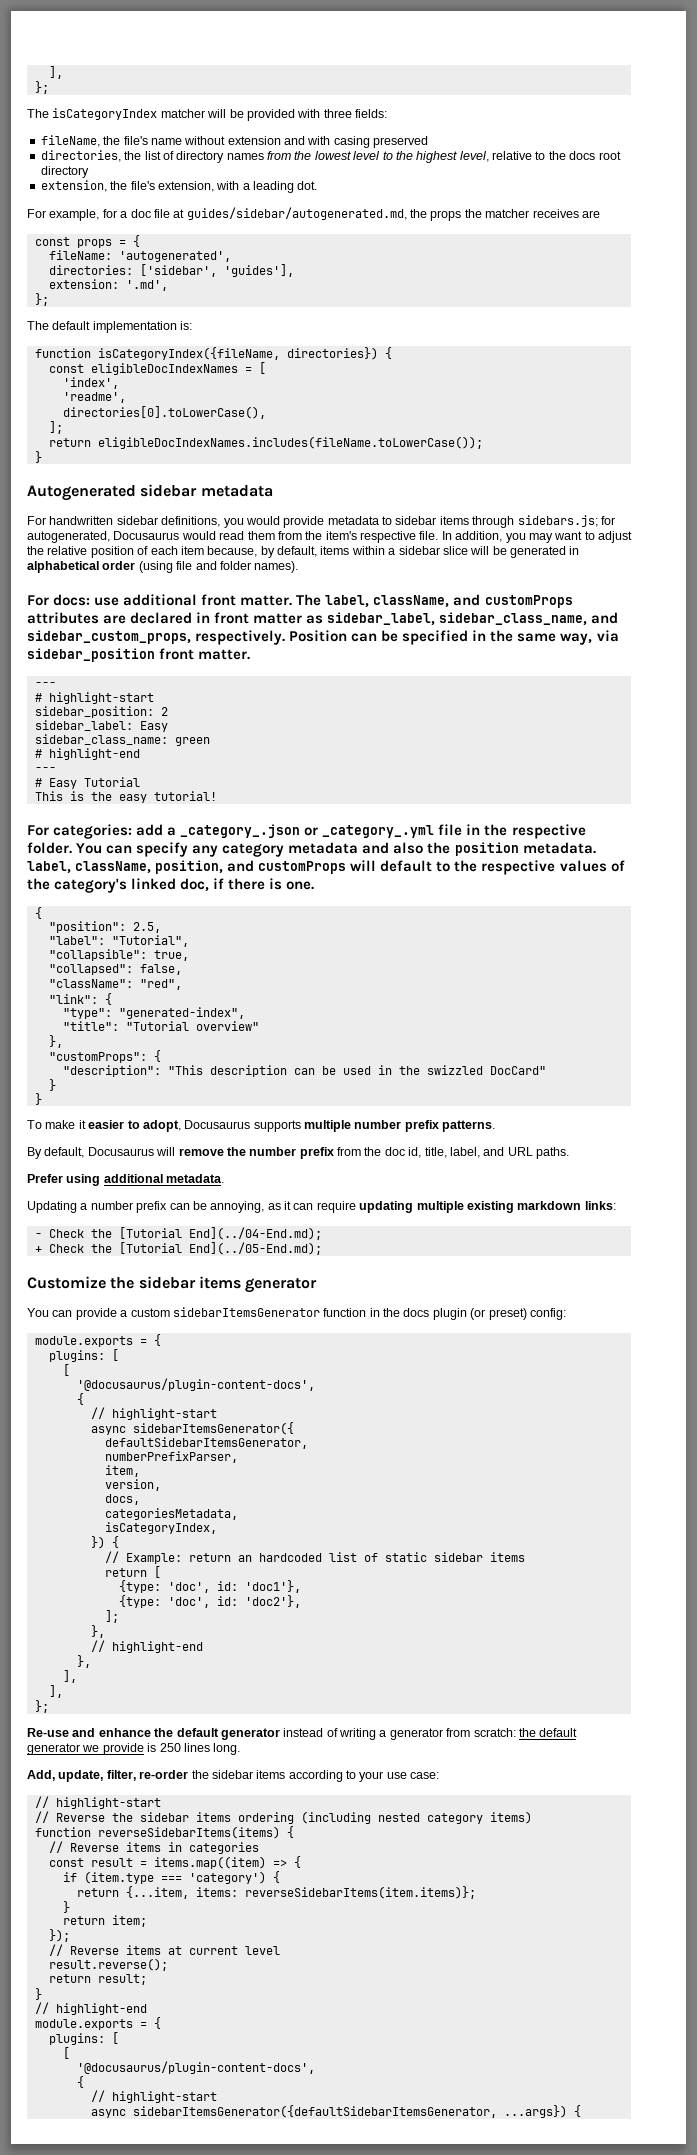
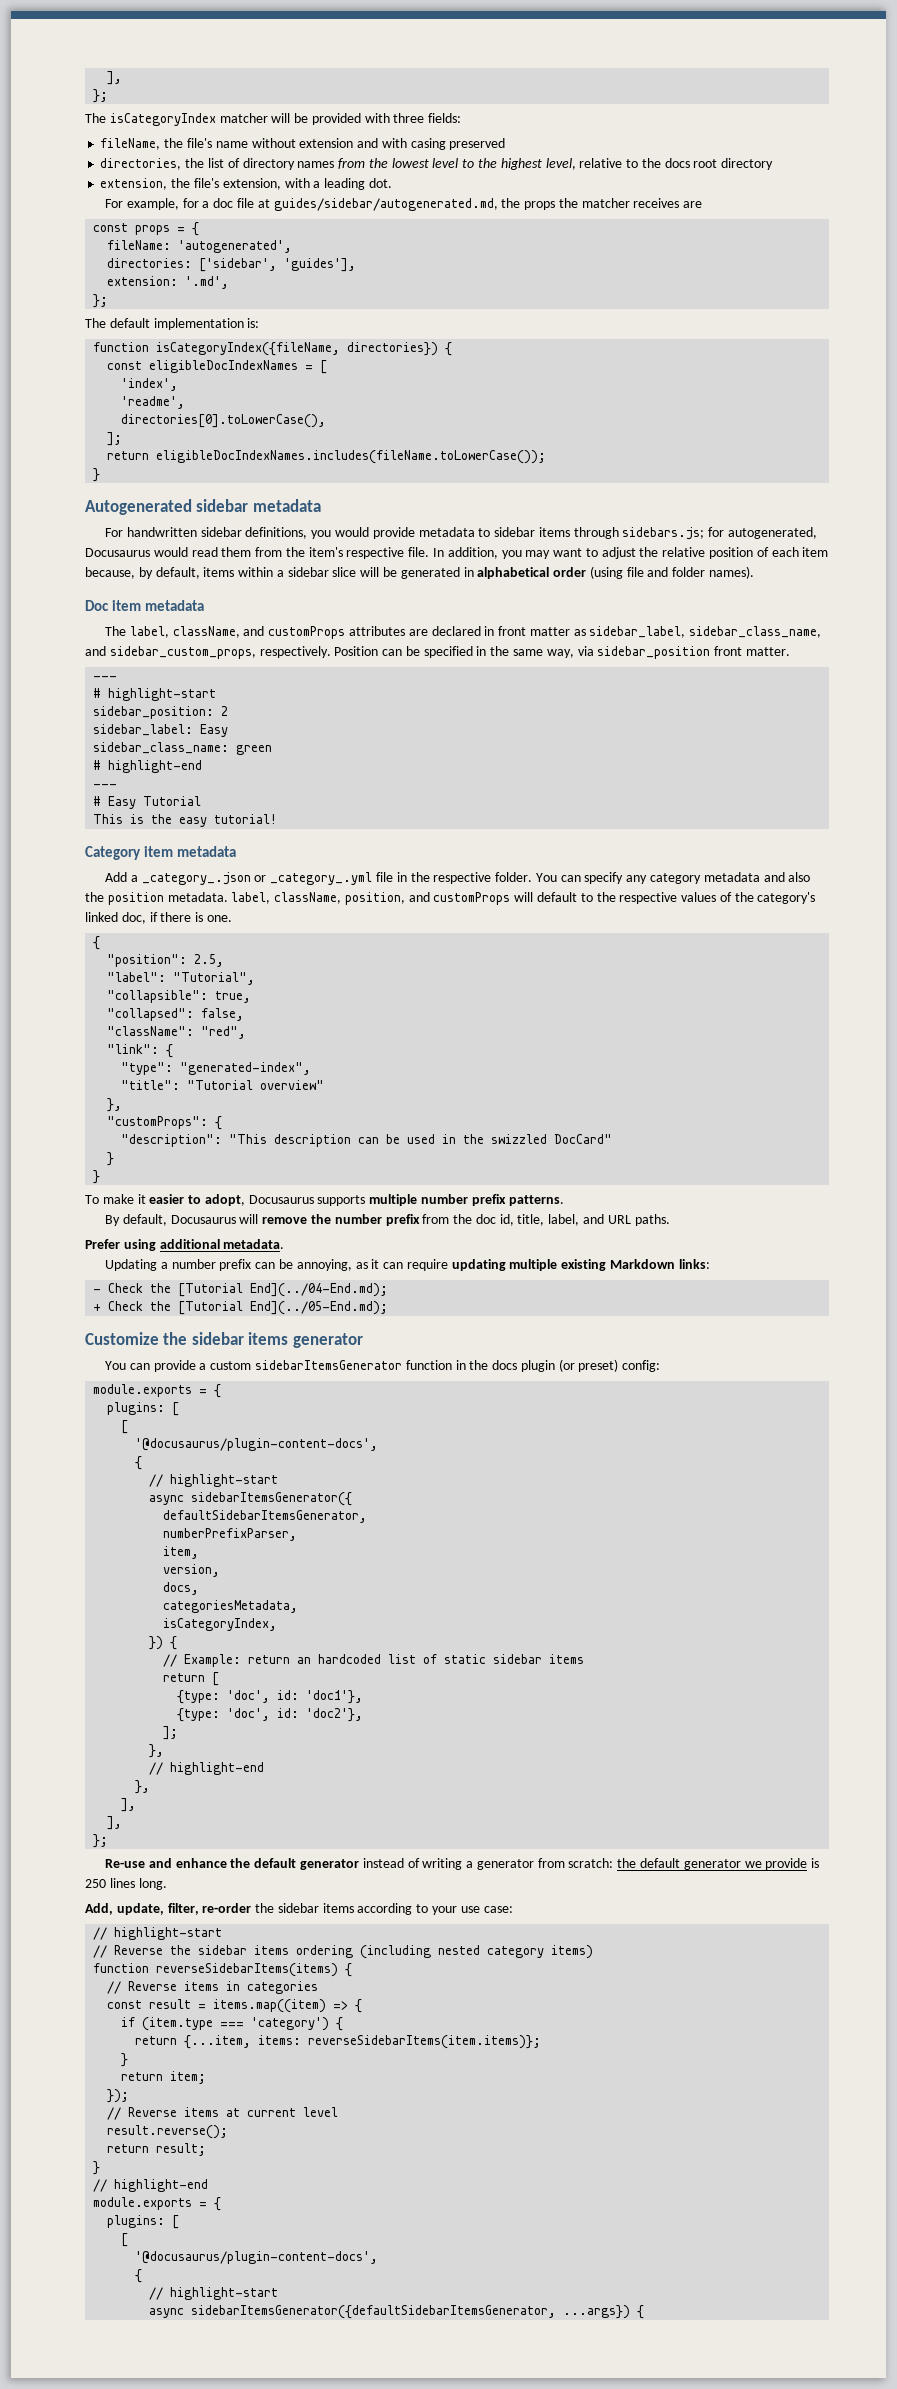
[27,594,293,606] For docs: use additional front matter. -> [85,600,205,611] Doc item metadata //
[27,824,164,839] For categories: add -> [85,846,237,860] [105,872,128,882] Category item metadata // Add
[517,1201,582,1210] markdown -> [610,1259,676,1269] Markdown

